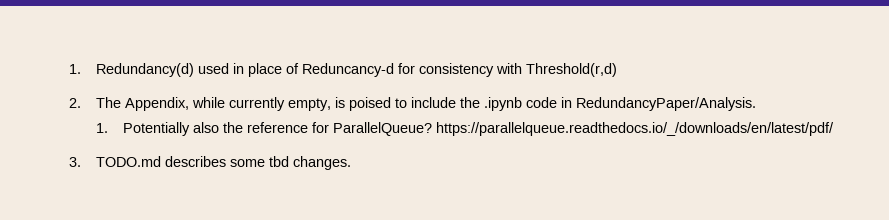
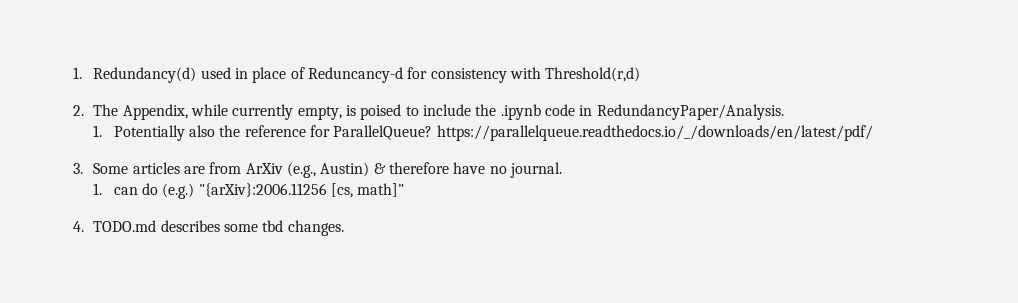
(81, 162) none -> [93,162,562,178] [93,183,405,199] [73,221,84,232] Some articles are from ArXiv (e.g., Austin) & therefore have no journal. // 1. can do (e.g.) "{arXiv}:2006.11256 [cs, math]" // 4.

